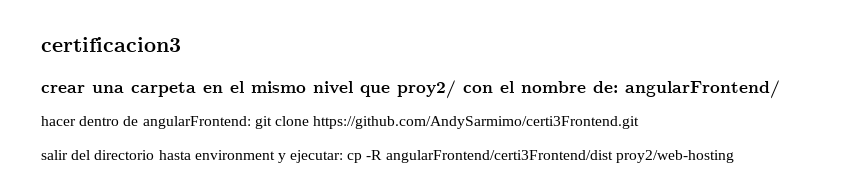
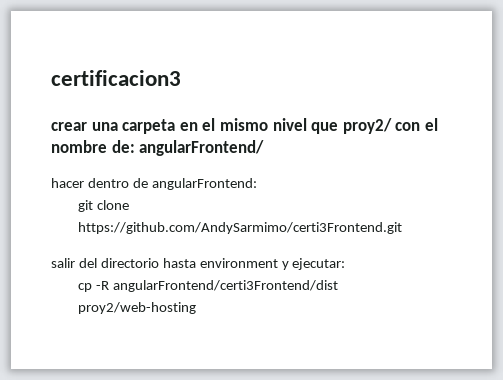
(251, 122) none -> (257, 184) //
(344, 156) none -> (346, 264) //

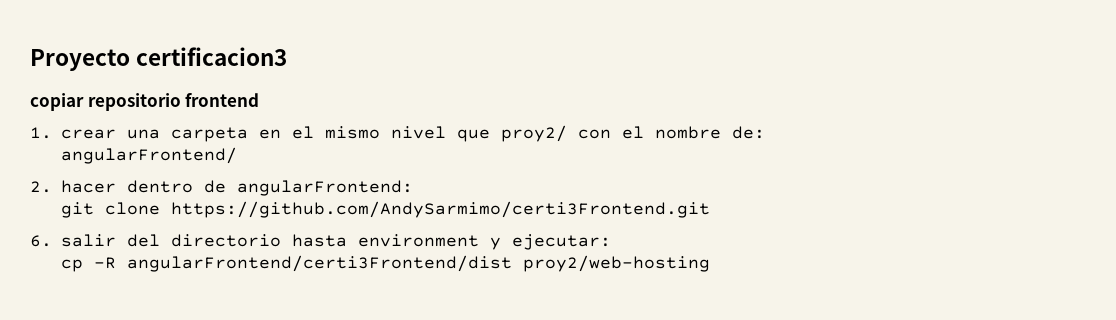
(51, 78) none -> [30,49,130,71] Proyecto
(181, 78) none -> [30,93,260,111] [30,127,52,139] copiar repositorio frontend // 1.
(135, 146) none -> (766, 132) //
(265, 148) none -> [30,181,52,193] 2.
(403, 228) none -> [30,235,52,247] 6.

